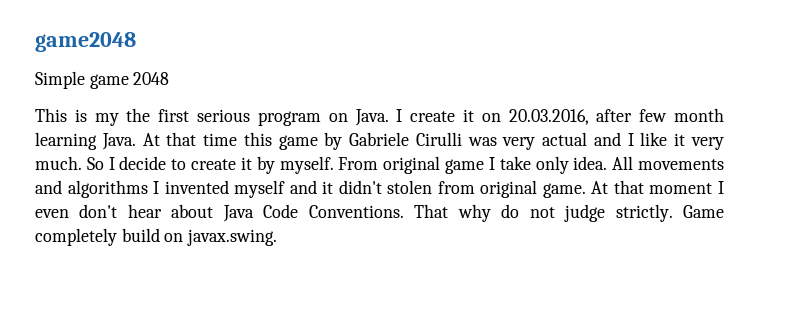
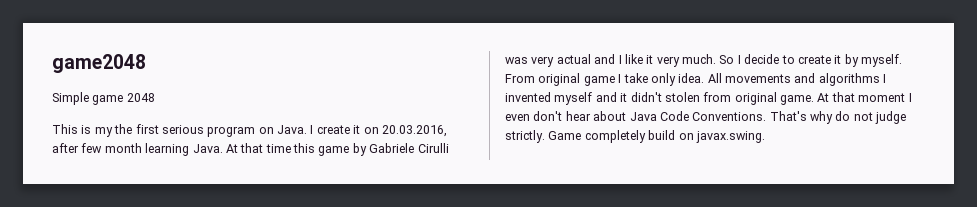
[414,204,449,218] That -> [769,111,807,121] That's

